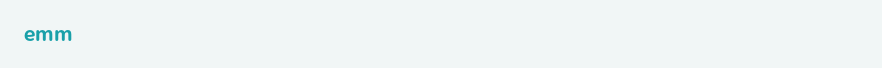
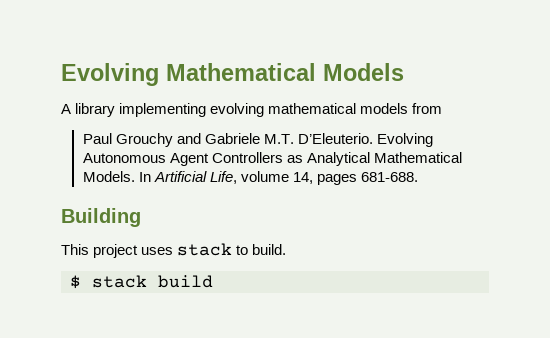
[24,30,73,42] emm -> [61,63,404,86] [61,103,443,117] [82,133,433,147] [82,152,462,166] [82,171,418,185] [61,208,141,227] [61,243,287,258] [70,275,213,289] Evolving Mathematical Models // A library implementing evolving mathematical models from // Paul Grouchy and Gabriele M.T. D’Eleuterio. Evolving Autonomous Agent Controllers as Analytical Mathematical Models. In Artificial Life, volume 14, pages 681-688. // Building // This project uses stack to build. // $ stack build

